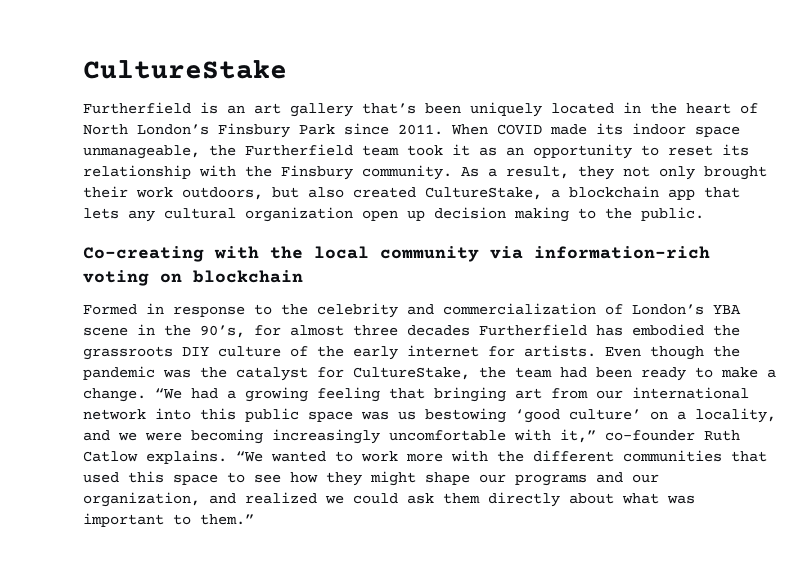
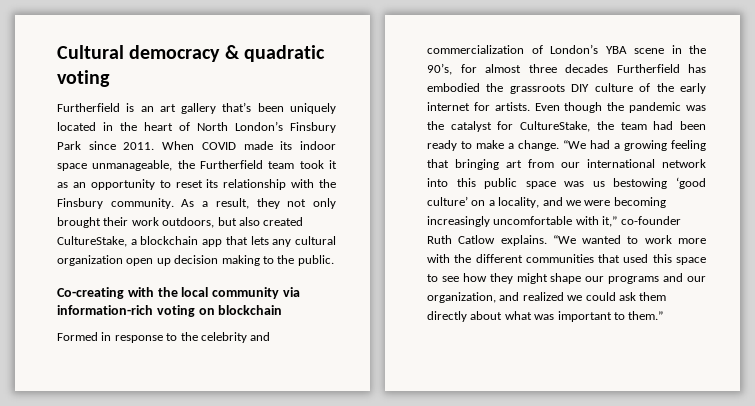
[83,60,287,79] CultureStake -> [57,45,325,62] [57,70,110,87] Cultural democracy & quadratic voting

